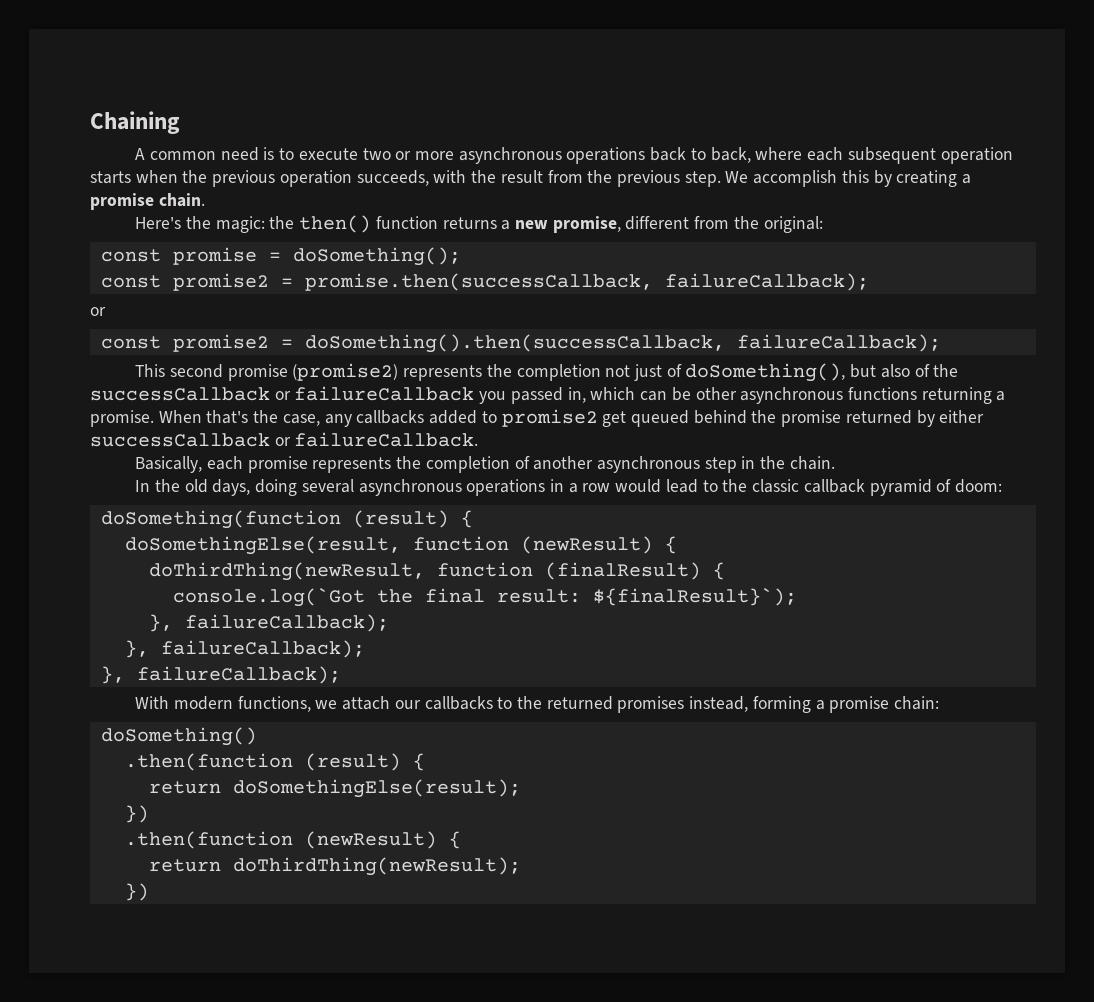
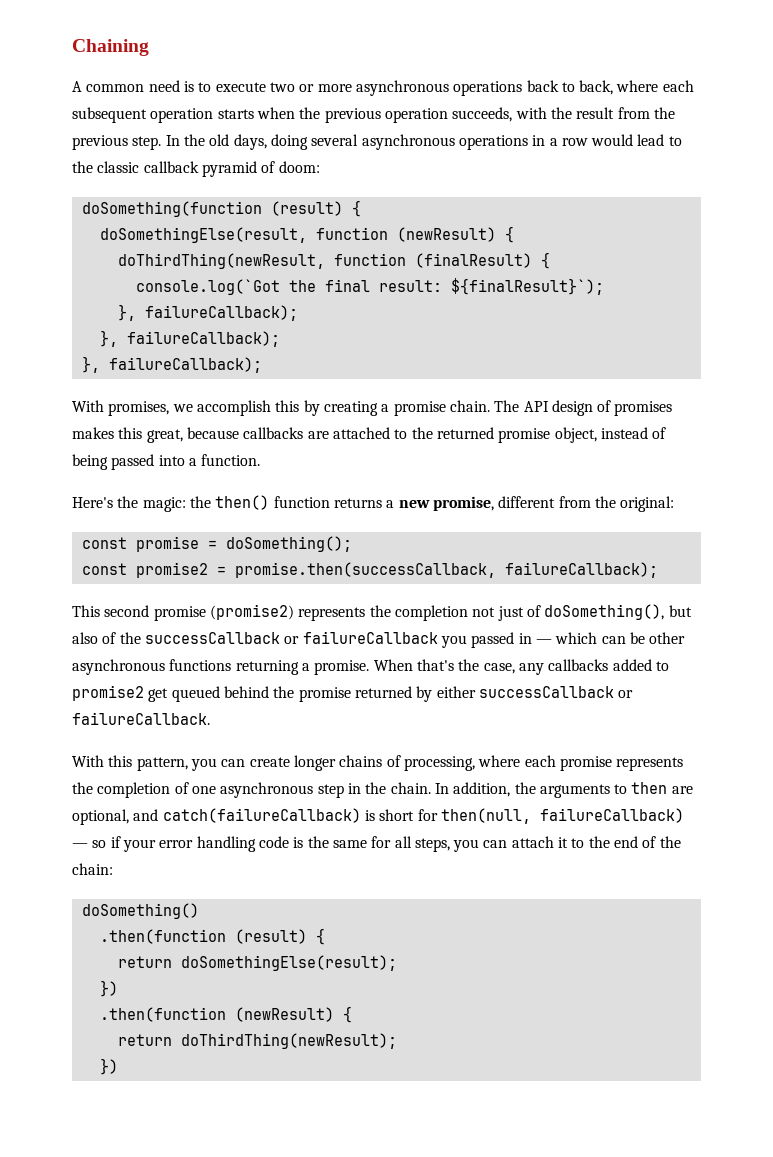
[725,170,972,187] [90,193,205,210] [135,215,823,233] [100,247,461,266] [100,273,869,291] [90,307,106,316] [100,334,941,353] [135,363,959,382] [90,386,1006,404] [90,409,985,427] [90,432,479,447] [135,456,835,473] We accomplish this by creating a promise chain. // Here's the magic: the then() function returns a new promise, different from the original: // const promise = doSomething(); // const promise2 = promise.then(successCallback, failureCallback); // or // const promise2 = doSomething().then(successCallback, failureCallback); // This second promise (promise2) represents the completion not just of doSomething(), but also of the successCallback or failureCallback you passed in, which can be other asynchronous functions returning a promise. When that's the case, any callbacks added to promise2 get queued behind the promise returned by either successCallback or failureCallback. // Basically, each promise represents the completion of another asynchronous step in the chain. // -> (162, 143) none
[173,696,890,713] modern functions, we attach our callbacks to the returned promises instead, forming a promise -> [108,400,673,416] [72,427,667,443] [72,454,261,470] [72,495,675,512] [81,536,352,552] [81,562,658,578] [72,604,692,621] [72,631,686,648] [72,659,669,675] [72,685,634,702] [72,712,210,725] [72,755,684,771] [72,782,693,798] [72,808,684,825] [72,836,681,852] promises, we accomplish this by creating a promise chain. The API design of promises makes this great, because callbacks are attached to the returned promise object, instead of being passed into a function. // Here's the magic: the then() function returns a new promise, different from the original: // const promise = doSomething(); // const promise2 = promise.then(successCallback, failureCallback); // This second promise (promise2) represents the completion not just of doSomething(), but also of the successCallback or failureCallback you passed in — which can be other asynchronous functions returning a promise. When that's the case, any callbacks added to promise2 get queued behind the promise returned by either successCallback or failureCallback. // With this pattern, you can create longer chains of processing, where each promise represents the completion of one asynchronous step in the chain. In addition, the arguments to then are optional, and catch(failureCallback) is short for then(null, failureCallback) — so if your error handling code is the same for all steps, you can attach it to the end of the

